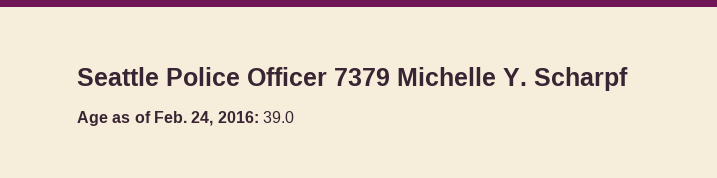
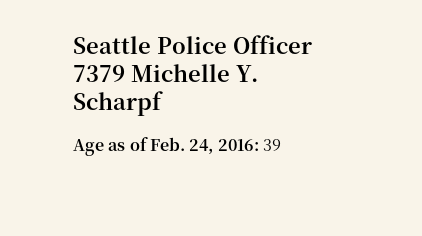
[262,111,294,123] 39.0 -> [262,139,281,151] 39

